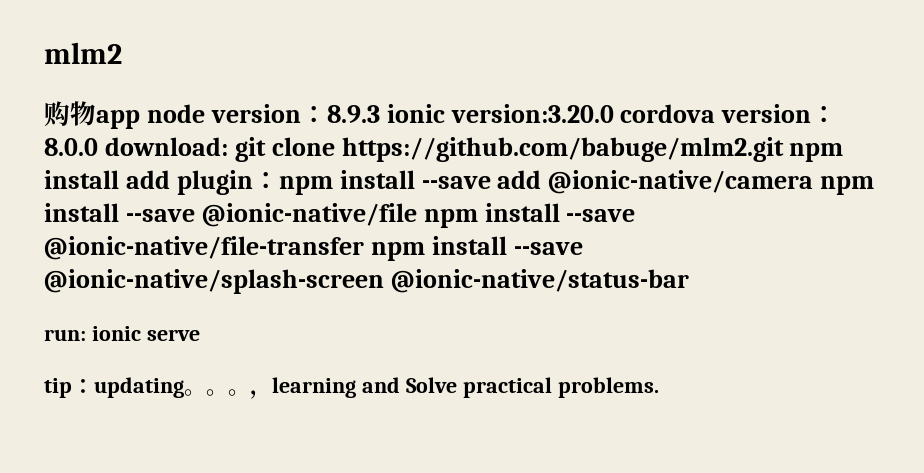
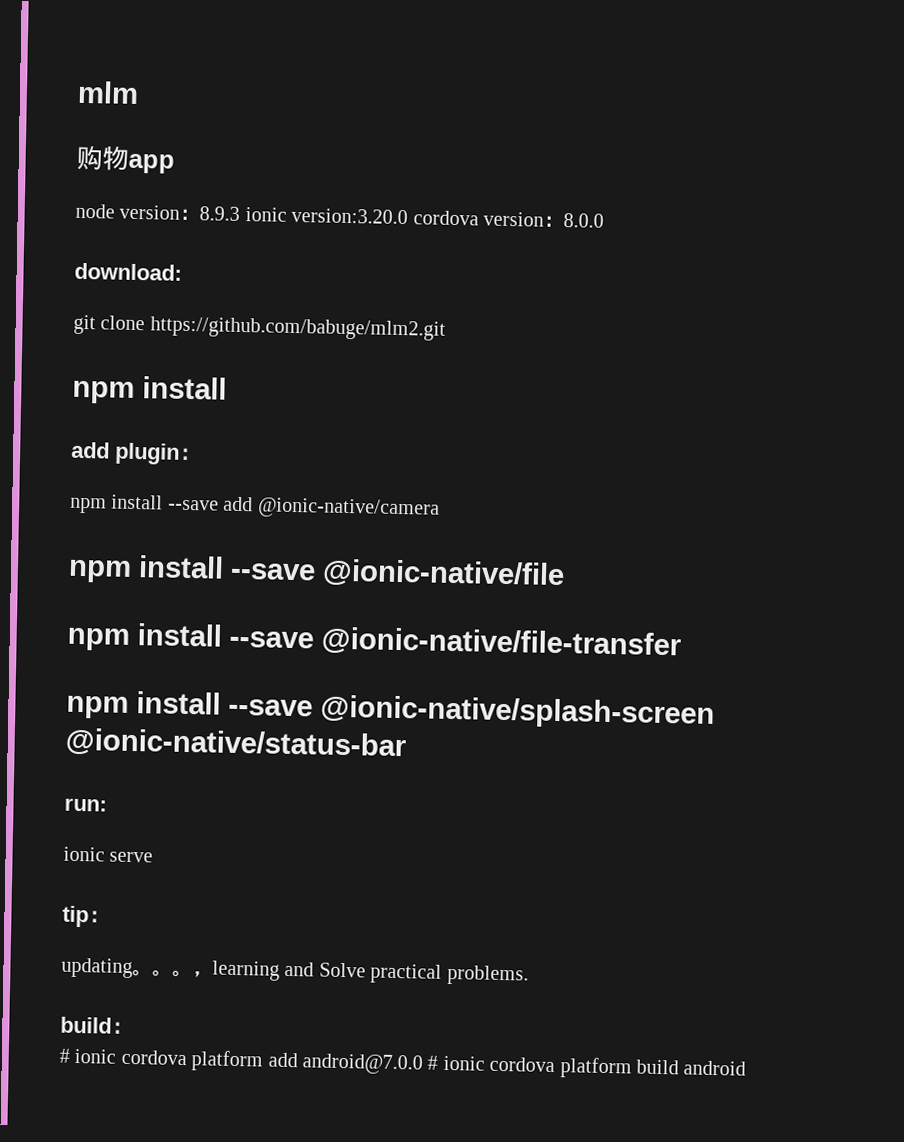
[44,42,122,64] mlm2 -> [77,80,139,104] mlm
(140, 119) none -> (175, 163) //
(98, 147) none -> (604, 220) //
(228, 146) none -> (182, 271) //
[789,143,844,162] [44,170,119,189] npm install -> [72,376,227,404] // npm install //
(279, 180) none -> (202, 454) //
(814, 182) none -> (440, 508) //
(417, 215) none -> (565, 574) //
(364, 248) none -> (682, 643) //
(86, 335) none -> (107, 804) //
(94, 386) none -> (111, 916) //
(659, 387) none -> [60,1016,134,1035] [59,1048,747,1079] // build： // # ionic cordova platform add android@7.0.0 # ionic cordova platform build android

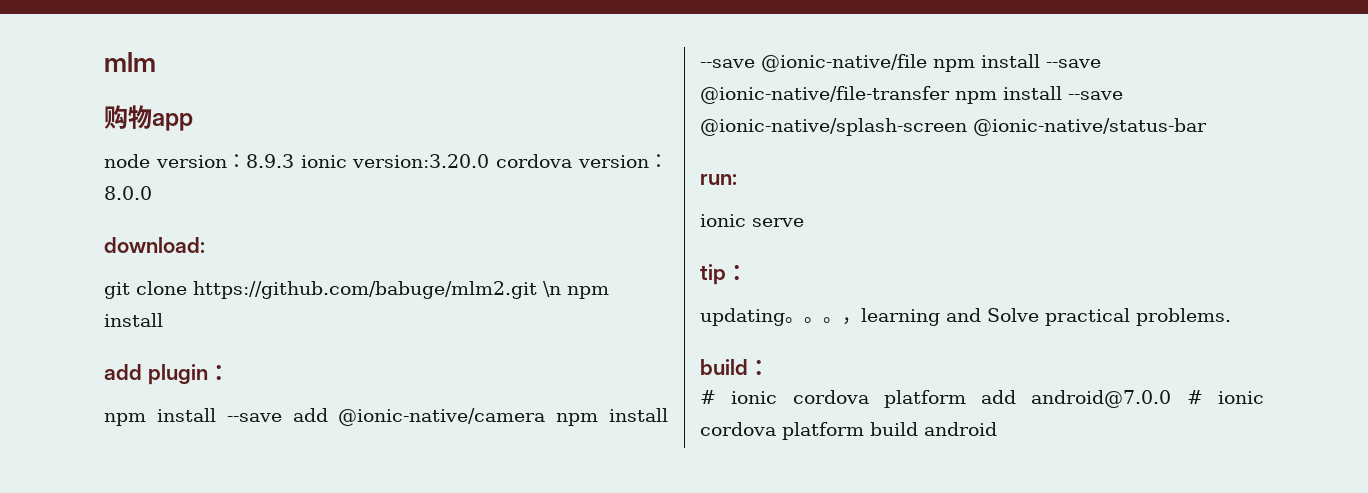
(446, 328) // -> [543,281,561,297] \n
(440, 508) // -> (546, 417) none
(565, 574) // -> (927, 63) none
(682, 643) // -> (950, 95) none

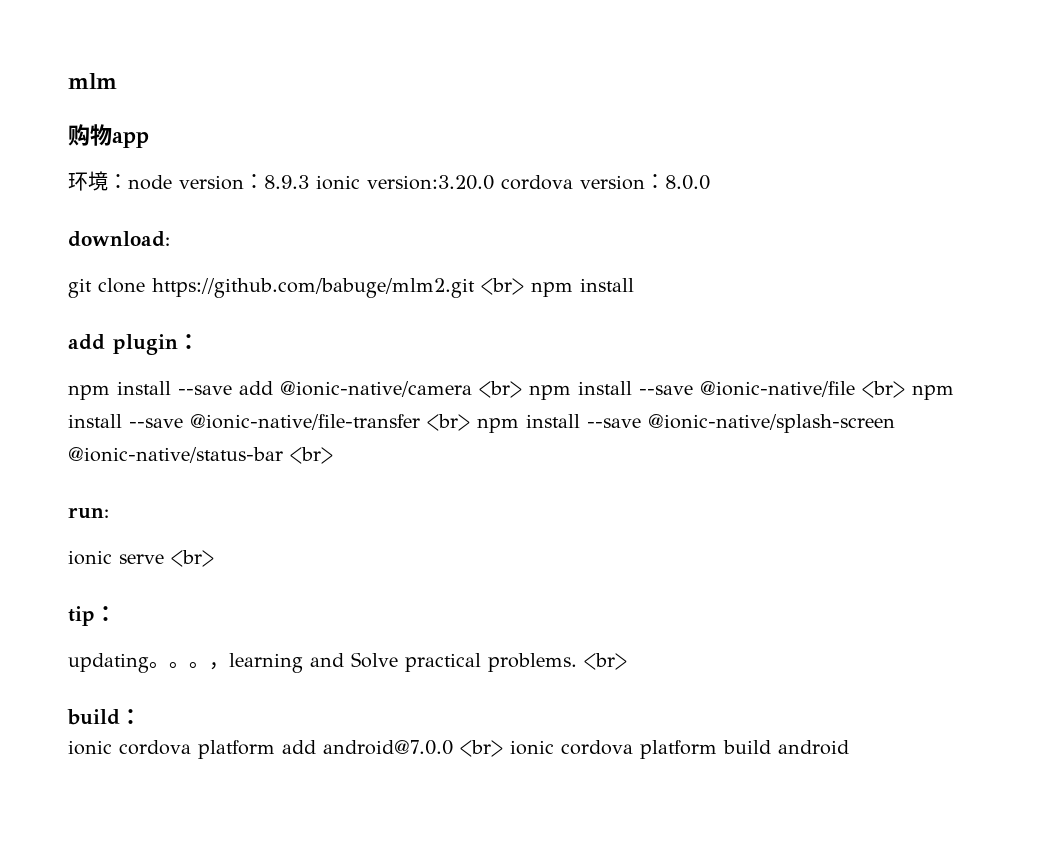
(193, 122) none -> [68,171,128,191] 环境：
[543,281,561,297] \n -> [481,278,524,295] <br>
(546, 417) none -> [479,381,522,398] <br>
(927, 63) none -> [862,381,905,398] <br>
(950, 95) none -> [427,414,470,431] <br>
(1207, 127) none -> [290,447,333,464] <br>
(804, 222) none -> [171,550,214,567] <br>
(1231, 317) none -> [584,653,627,670] <br>
[700,390,716,404] # -> (141, 716) none
[1186,390,1203,404] # -> [460,740,503,757] <br>

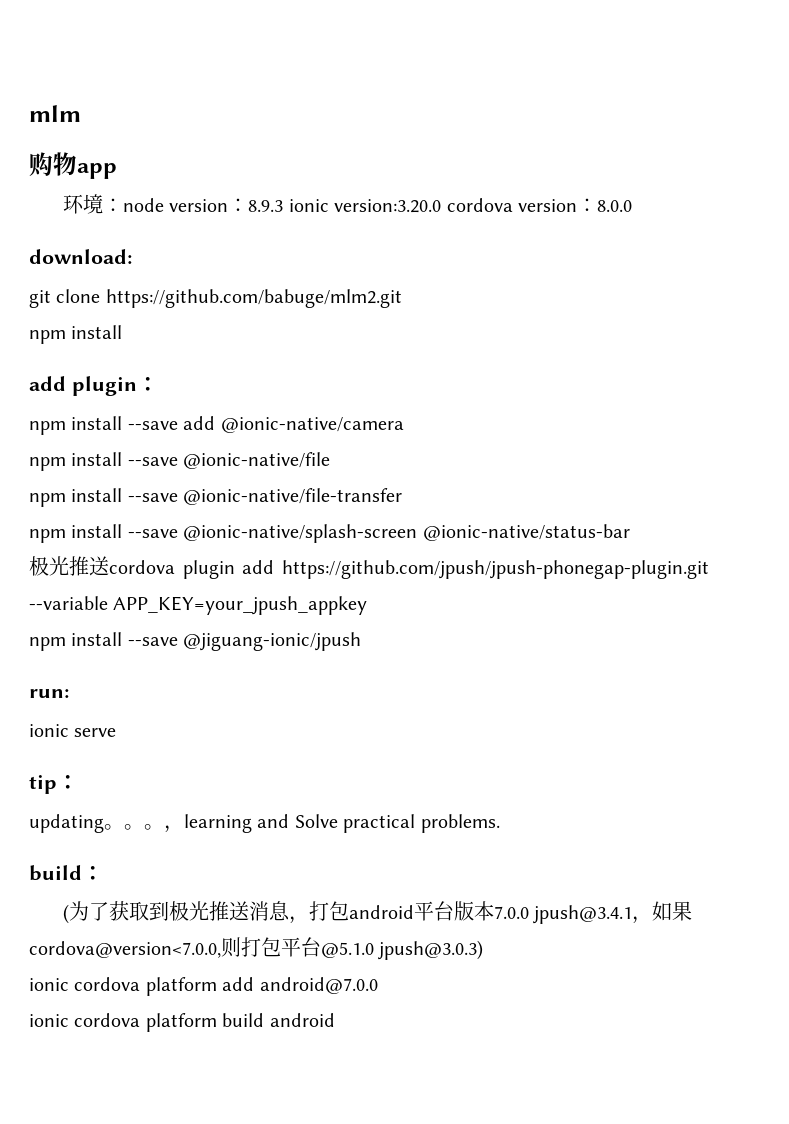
[481,278,524,295] <br> -> (402, 298) //
[479,381,522,398] <br> -> (404, 425) //
[862,381,905,398] <br> -> (331, 460) //
[427,414,470,431] <br> -> (403, 496) //
[290,447,333,464] <br> -> [29,556,709,579] [29,596,368,615] [29,632,362,651] // 极光推送cordova plugin add https://github.com/jpush/jpush-phonegap-plugin.git --variable APP_KEY=your_jpush_appkey // npm install --save @jiguang-ionic/jpush
[171,550,214,567] <br> -> (117, 732) none
[584,653,627,670] <br> -> (500, 823) none
(141, 716) none -> [62,901,693,924] [29,937,484,960] // (为了获取到极光推送消息，打包android平台版本7.0.0 jpush@3.4.1，如果cordova@version<7.0.0,则打包平台@5.1.0 jpush@3.0.3)
[460,740,503,757] <br> -> (378, 985) //

